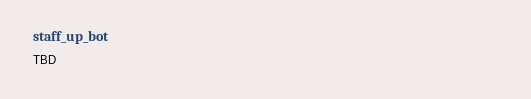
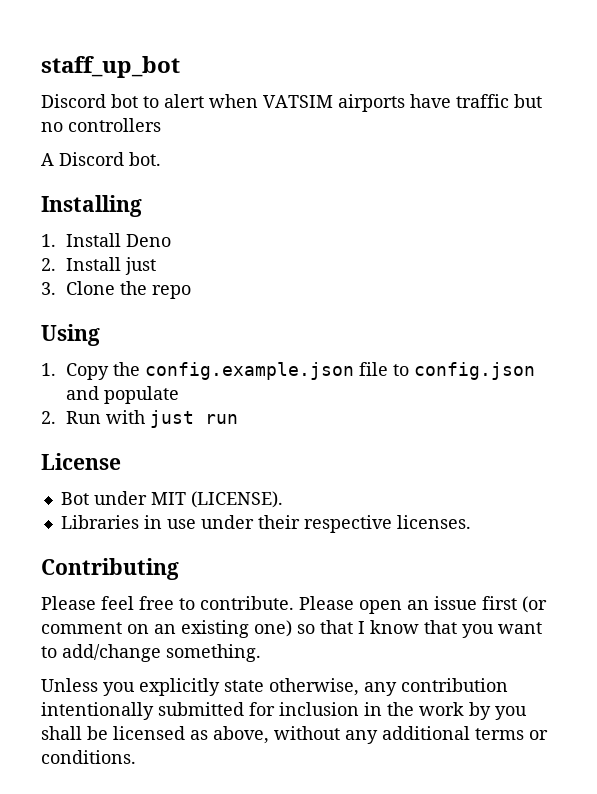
[33,55,56,64] TBD -> [41,94,542,112] [41,118,161,132] [41,152,161,166] [41,195,142,217] [41,233,172,247] [41,257,157,275] [41,281,192,299] [41,324,100,346] [41,362,536,380] [66,386,180,404] [41,410,239,428] [41,453,121,470] [60,491,283,508] [60,515,471,533] [41,558,179,580] [41,596,547,614] [41,620,542,638] [41,644,261,662] [41,678,508,696] [41,702,527,720] [41,726,548,744] [41,750,136,764] Discord bot to alert when VATSIM airports have traffic but no controllers // A Discord bot. // Installing // 1. Install Deno // 2. Install just // 3. Clone the repo // Using // 1. Copy the config.example.json file to config.json and populate // 2. Run with just run // License // Bot under MIT (LICENSE). // Libraries in use under their respective licenses. // Contributing // Please feel free to contribute. Please open an issue first (or comment on an existing one) so that I know that you want to add/change something. // Unless you explicitly state otherwise, any contribution intentionally submitted for inclusion in the work by you shall be licensed as above, without any additional terms or conditions.

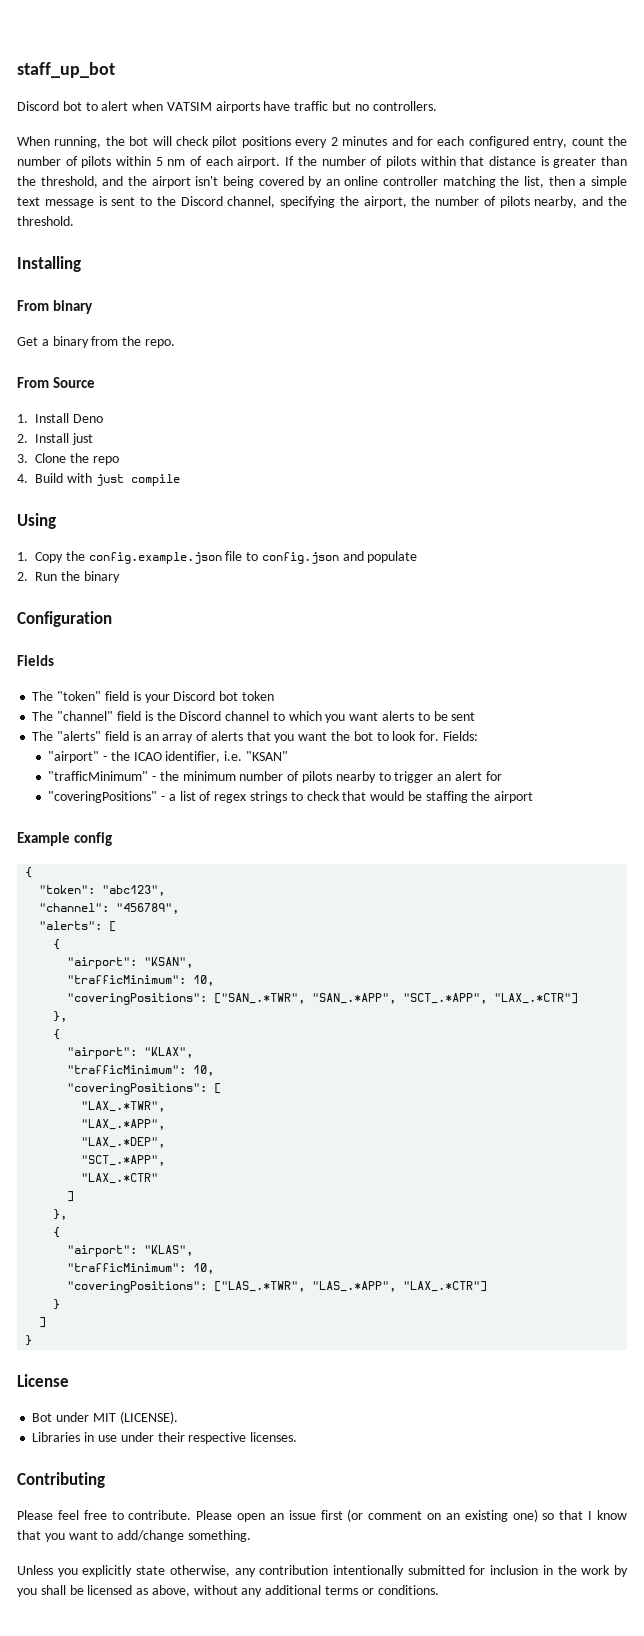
[68,118,161,132] [41,152,161,166] [41,195,142,217] controllers // A Discord bot. // Installing -> [372,101,437,111] [17,136,628,148] [17,156,627,168] [17,176,627,188] [17,196,627,208] [17,216,74,226] [17,256,81,272] [17,300,94,314] [17,336,175,348] [17,377,96,388] controllers. // When running, the bot will check pilot positions every 2 minutes and for each configured entry, count the number of pilots within 5 nm of each airport. If the number of pilots within that distance is greater than the threshold, and the airport isn't being covered by an online controller matching the list, then a simple text message is sent to the Discord channel, specifying the airport, the number of pilots nearby, and the threshold. // Installing // From binary // Get a binary from the repo. // From Source
(192, 292) none -> [17,473,180,486] // 4. Build with just compile
[106,410,239,428] with just run -> [60,571,120,583] [17,611,112,627] [17,655,54,666] [32,691,274,703] [32,711,476,723] [32,731,478,743] [48,751,289,763] [48,771,502,783] [48,791,534,803] [17,832,113,846] [25,867,33,878] [39,885,166,896] [39,903,180,914] [39,921,117,932] [53,939,61,950] [67,957,194,969] [67,975,215,986] [67,993,579,1005] [53,1011,68,1022] [53,1029,61,1040] [67,1047,194,1059] [67,1065,215,1076] [67,1083,222,1095] [81,1101,166,1112] [81,1119,166,1130] [81,1137,166,1148] [81,1155,166,1166] [81,1173,159,1184] [67,1191,75,1202] [53,1209,68,1220] [53,1227,61,1238] [67,1245,194,1257] [67,1263,215,1274] [67,1281,488,1293] [53,1299,61,1310] [39,1317,47,1328] [25,1335,33,1346] the binary // Configuration // Fields // The "token" field is your Discord bot token // The "channel" field is the Discord channel to which you want alerts to be sent // The "alerts" field is an array of alerts that you want the bot to look for. Fields: // "airport" - the ICAO identifier, i.e. "KSAN" // "trafficMinimum" - the minimum number of pilots nearby to trigger an alert for // "coveringPositions" - a list of regex strings to check that would be staffing the airport // Example config // { // "token": "abc123", // "channel": "456789", // "alerts": [ // { // "airport": "KSAN", // "trafficMinimum": 10, // "coveringPositions": ["SAN_.*TWR", "SAN_.*APP", "SCT_.*APP", "LAX_.*CTR"] // }, // { // "airport": "KLAX", // "trafficMinimum": 10, // "coveringPositions": [ // "LAX_.*TWR", // "LAX_.*APP", // "LAX_.*DEP", // "SCT_.*APP", // "LAX_.*CTR" // ] // }, // { // "airport": "KLAS", // "trafficMinimum": 10, // "coveringPositions": ["LAS_.*TWR", "LAS_.*APP", "LAX_.*CTR"] // } // ] // }

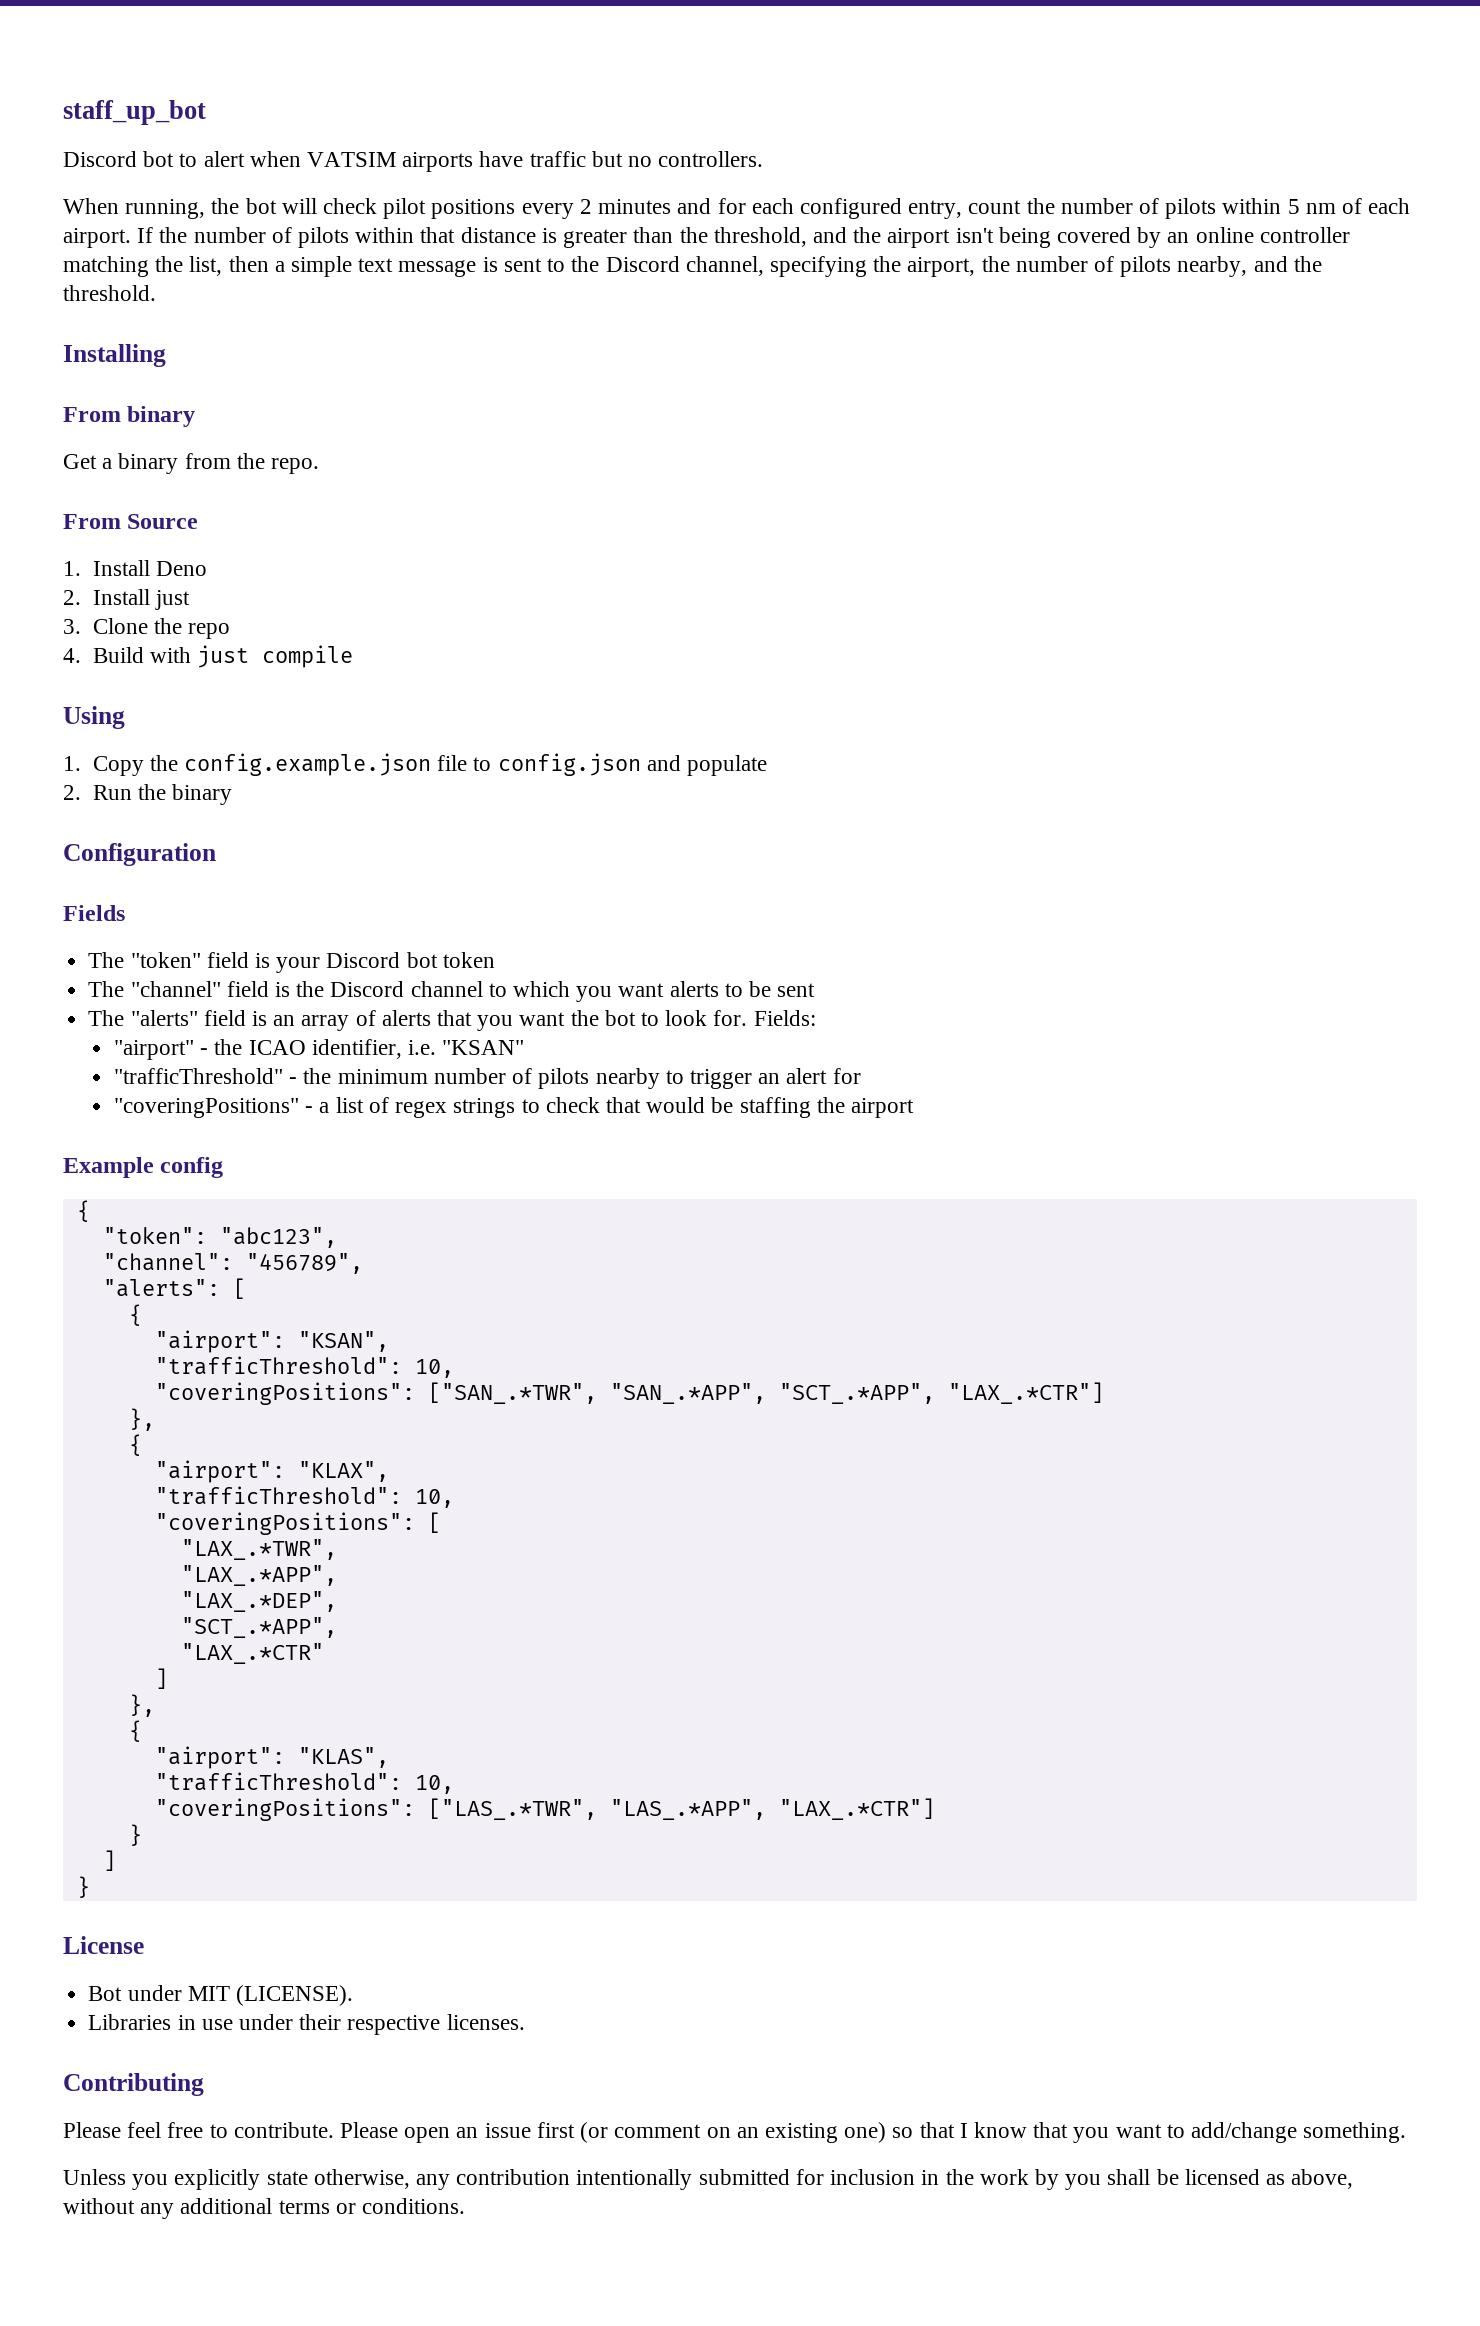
[48,771,149,781] "trafficMinimum" -> [114,1068,284,1084] "trafficThreshold"
[67,975,187,984] "trafficMinimum": -> [154,1356,402,1375] "trafficThreshold":
[67,1065,187,1074] "trafficMinimum": -> [154,1486,402,1505] "trafficThreshold":
[67,1263,187,1272] "trafficMinimum": -> [154,1772,402,1791] "trafficThreshold":

